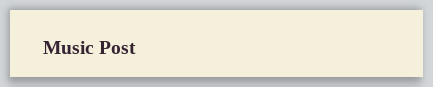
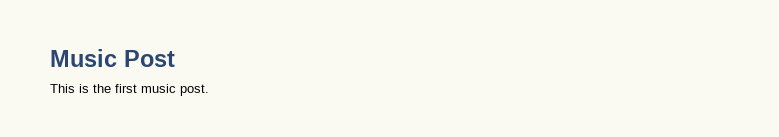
(137, 47) none -> [50,84,209,96] // This is the first music post.

